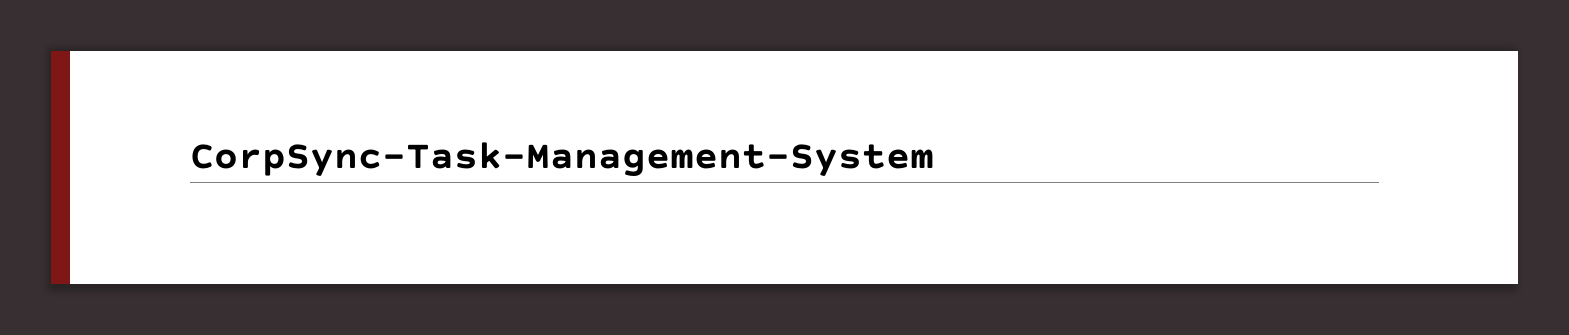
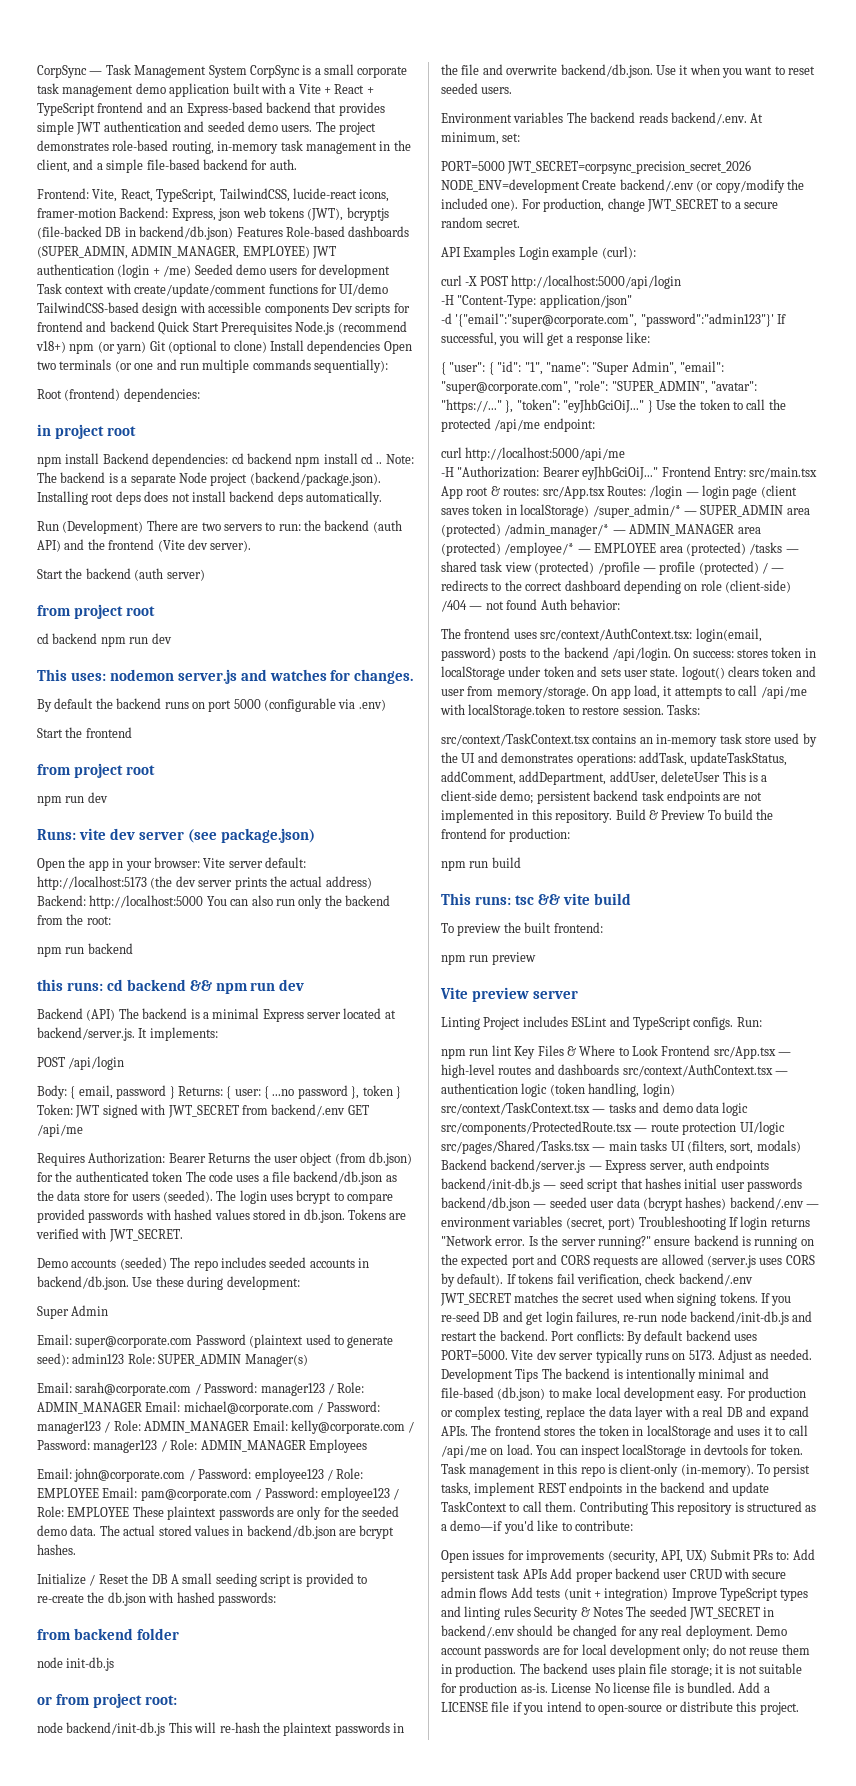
[190,142,934,177] CorpSync-Task-Management-System -> [37,64,408,78] [37,83,374,97] [37,102,385,116] [37,121,376,135] [37,140,411,154] [37,159,297,173] [37,188,390,202] [37,207,389,221] [37,226,410,240] [37,246,337,259] [37,264,390,278] [37,283,389,297] [37,302,410,316] [37,321,407,335] [36,340,412,354] [37,359,388,373] [37,388,200,402] [37,424,136,439] [37,453,414,467] [37,472,381,486] [37,491,382,505] [37,520,402,534] [37,539,252,552] [37,568,205,581] [37,604,155,619] [37,633,172,647] [37,669,414,684] [37,698,386,712] [37,727,132,738] [37,763,155,778] [37,792,108,806] [37,828,315,843] [37,857,306,871] [37,876,372,890] [37,895,390,909] [37,914,111,925] [37,943,133,957] [37,979,305,994] [37,1008,396,1022] [37,1027,218,1041] [37,1056,125,1070] [37,1085,401,1099] [37,1104,369,1118] [37,1124,83,1137] [37,1152,412,1166] [37,1171,397,1185] [37,1190,394,1204] [37,1209,407,1223] [36,1228,183,1242] [37,1257,369,1271] [37,1276,300,1290] [37,1305,109,1319] [37,1334,394,1348] [37,1353,308,1367] [37,1382,365,1396] [37,1401,380,1415] [37,1420,415,1434] [37,1439,367,1453] [37,1468,364,1482] [37,1487,400,1501] [37,1506,400,1520] [37,1525,395,1539] [37,1544,76,1555] [37,1573,368,1587] [37,1592,276,1606] [37,1628,179,1640] [37,1657,115,1671] [37,1693,177,1708] [37,1722,404,1736] [441,64,816,78] [441,83,513,94] [441,112,764,125] [441,132,521,145] [441,160,752,174] [441,179,804,193] [441,198,778,212] [441,217,521,228] [441,246,636,260] [441,275,682,289] [441,294,632,308] [441,313,787,327] [441,332,651,346] [441,361,724,375] [441,380,758,394] [441,399,786,413] [441,418,595,432] [441,447,626,461] [441,466,818,480] [441,485,797,499] [441,504,810,518] [441,523,761,537] [441,542,799,556] [441,561,785,575] [441,580,791,594] [441,599,620,612] [441,628,762,642] [441,647,816,661] [441,666,816,680] [441,685,807,699] [440,704,700,718] [441,733,817,747] [441,752,788,766] [441,771,768,785] [441,790,762,804] [441,809,774,823] [441,828,570,842] [441,857,521,871] [441,893,631,905] [441,922,603,936] [441,952,536,965] [440,987,578,1002] [441,1016,762,1030] [441,1045,792,1059] [441,1064,788,1078] [441,1083,675,1097] [441,1102,749,1116] [441,1121,785,1135] [441,1140,801,1154] [441,1159,770,1173] [441,1178,802,1192] [441,1197,819,1211] [441,1216,810,1230] [441,1235,814,1249] [441,1254,815,1268] [441,1273,753,1287] [440,1292,792,1306] [441,1311,813,1325] [441,1330,757,1344] [441,1349,812,1363] [441,1368,769,1382] [441,1387,806,1401] [441,1406,809,1420] [441,1425,808,1439] [441,1444,803,1458] [441,1463,811,1477] [441,1482,769,1496] [441,1501,817,1515] [441,1520,633,1534] [441,1549,815,1563] [441,1568,787,1582] [441,1587,809,1601] [441,1606,775,1620] [441,1625,787,1639] [441,1644,810,1658] [441,1663,803,1677] [441,1682,770,1696] [441,1701,799,1715] CorpSync — Task Management System CorpSync is a small corporate task management demo application built with a Vite + React + TypeScript frontend and an Express-based backend that provides simple JWT authentication and seeded demo users. The project demonstrates role-based routing, in-memory task management in the client, and a simple file-based backend for auth. // Frontend: Vite, React, TypeScript, TailwindCSS, lucide-react icons, framer-motion Backend: Express, json web tokens (JWT), bcryptjs (file-backed DB in backend/db.json) Features Role-based dashboards (SUPER_ADMIN, ADMIN_MANAGER, EMPLOYEE) JWT authentication (login + /me) Seeded demo users for development Task context with create/update/comment functions for UI/demo TailwindCSS-based design with accessible components Dev scripts for frontend and backend Quick Start Prerequisites Node.js (recommend v18+) npm (or yarn) Git (optional to clone) Install dependencies Open two terminals (or one and run multiple commands sequentially): // Root (frontend) dependencies: // in project root // npm install Backend dependencies: cd backend npm install cd .. Note: The backend is a separate Node project (backend/package.json). Installing root deps does not install backend deps automatically. // Run (Development) There are two servers to run: the backend (auth API) and the frontend (Vite dev server). // Start the backend (auth server) // from project root // cd backend npm run dev // This uses: nodemon server.js and watches for changes. // By default the backend runs on port 5000 (configurable via .env) // Start the frontend // from project root // npm run dev // Runs: vite dev server (see package.json) // Open the app in your browser: Vite server default: http://localhost:5173 (the dev server prints the actual address) Backend: http://localhost:5000 You can also run only the backend from the root: // npm run backend // this runs: cd backend && npm run dev // Backend (API) The backend is a minimal Express server located at backend/server.js. It implements: // POST /api/login // Body: { email, password } Returns: { user: { ...no password }, token } Token: JWT signed with JWT_SECRET from backend/.env GET /api/me // Requires Authorization: Bearer Returns the user object (from db.json) for the authenticated token The code uses a file backend/db.json as the data store for users (seeded). The login uses bcrypt to compare provided passwords with hashed values stored in db.json. Tokens are verified with JWT_SECRET. // Demo accounts (seeded) The repo includes seeded accounts in backend/db.json. Use these during development: // Super Admin // Email: super@corporate.com Password (plaintext used to generate seed): admin123 Role: SUPER_ADMIN Manager(s) // Email: sarah@corporate.com / Password: manager123 / Role: ADMIN_MANAGER Email: michael@corporate.com / Password: manager123 / Role: ADMIN_MANAGER Email: kelly@corporate.com / Password: manager123 / Role: ADMIN_MANAGER Employees // Email: john@corporate.com / Password: employee123 / Role: EMPLOYEE Email: pam@corporate.com / Password: employee123 / Role: EMPLOYEE These plaintext passwords are only for the seeded demo data. The actual stored values in backend/db.json are bcrypt hashes. // Initialize / Reset the DB A small seeding script is provided to re-create the db.json with hashed passwords: // from backend folder // node init-db.js // or from project root: // node backend/init-db.js This will re-hash the plaintext passwords in the file and overwrite backend/db.json. Use it when you want to reset seeded users. // Environment variables The backend reads backend/.env. At minimum, set: // PORT=5000 JWT_SECRET=corpsync_precision_secret_2026 NODE_ENV=development Create backend/.env (or copy/modify the included one). For production, change JWT_SECRET to a secure random secret. // API Examples Login example (curl): // curl -X POST http://localhost:5000/api/login // -H "Content-Type: application/json" // -d '{"email":"super@corporate.com", "password":"admin123"}' If successful, you will get a response like: // { "user": { "id": "1", "name": "Super Admin", "email": "super@corporate.com", "role": "SUPER_ADMIN", "avatar": "https://..." }, "token": "eyJhbGciOiJ..." } Use the token to call the protected /api/me endpoint: // curl http://localhost:5000/api/me // -H "Authorization: Bearer eyJhbGciOiJ..." Frontend Entry: src/main.tsx App root & routes: src/App.tsx Routes: /login — login page (client saves token in localStorage) /super_admin/* — SUPER_ADMIN area (protected) /admin_manager/* — ADMIN_MANAGER area (protected) /employee/* — EMPLOYEE area (protected) /tasks — shared task view (protected) /profile — profile (protected) / — redirects to the correct dashboard depending on role (client-side) /404 — not found Auth behavior: // The frontend uses src/context/AuthContext.tsx: login(email, password) posts to the backend /api/login. On success: stores token in localStorage under token and sets user state. logout() clears token and user from memory/storage. On app load, it attempts to call /api/me with localStorage.token to restore session. Tasks: // src/context/TaskContext.tsx contains an in-memory task store used by the UI and demonstrates operations: addTask, updateTaskStatus, addComment, addDepartment, addUser, deleteUser This is a client-side demo; persistent backend task endpoints are not implemented in this repository. Build & Preview To build the frontend for production: // npm run build // This runs: tsc && vite build // To preview the built frontend: // npm run preview // Vite preview server // Linting Project includes ESLint and TypeScript configs. Run: // npm run lint Key Files & Where to Look Frontend src/App.tsx — high-level routes and dashboards src/context/AuthContext.tsx — authentication logic (token handling, login) src/context/TaskContext.tsx — tasks and demo data logic src/components/ProtectedRoute.tsx — route protection UI/logic src/pages/Shared/Tasks.tsx — main tasks UI (filters, sort, modals) Backend backend/server.js — Express server, auth endpoints backend/init-db.js — seed script that hashes initial user passwords backend/db.json — seeded user data (bcrypt hashes) backend/.env — environment variables (secret, port) Troubleshooting If login returns "Network error. Is the server running?" ensure backend is running on the expected port and CORS requests are allowed (server.js uses CORS by default). If tokens fail verification, check backend/.env JWT_SECRET matches the secret used when signing tokens. If you re-seed DB and get login failures, re-run node backend/init-db.js and restart the backend. Port conflicts: By default backend uses PORT=5000. Vite dev server typically runs on 5173. Adjust as needed. Development Tips The backend is intentionally minimal and file-based (db.json) to make local development easy. For production or complex testing, replace the data layer with a real DB and expand APIs. The frontend stores the token in localStorage and uses it to call /api/me on load. You can inspect localStorage in devtools for token. Task management in this repo is client-only (in-memory). To persist tasks, implement REST endpoints in the backend and update TaskContext to call them. Contributing This repository is structured as a demo—if you'd like to contribute: // Open issues for improvements (security, API, UX) Submit PRs to: Add persistent task APIs Add proper backend user CRUD with secure admin flows Add tests (unit + integration) Improve TypeScript types and linting rules Security & Notes The seeded JWT_SECRET in backend/.env should be changed for any real deployment. Demo account passwords are for local development only; do not reuse them in production. The backend uses plain file storage; it is not suitable for production as-is. License No license file is bundled. Add a LICENSE file if you intend to open-source or distribute this project.

